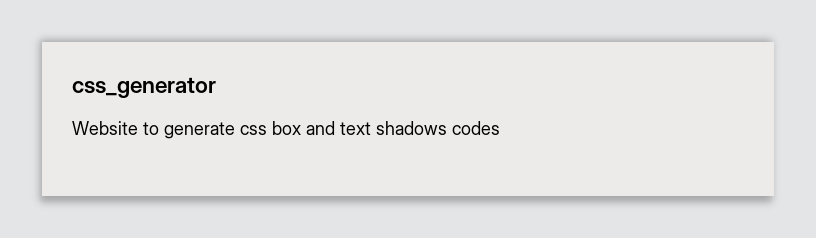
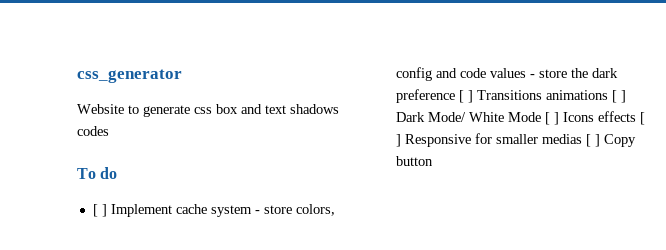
(500, 128) none -> [77,167,118,179] [92,204,335,217] [395,67,618,81] [395,89,626,103] [395,111,645,125] [395,133,636,147] [395,156,433,166] // To do // [ ] Implement cache system - store colors, config and code values - store the dark preference [ ] Transitions animations [ ] Dark Mode/ White Mode [ ] Icons effects [ ] Responsive for smaller medias [ ] Copy button

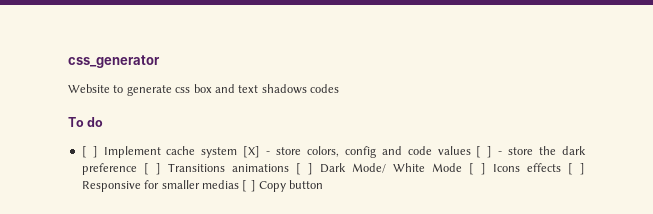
(252, 211) none -> [243,146,261,158] [X]
(526, 73) none -> [476,146,493,158] [ ]

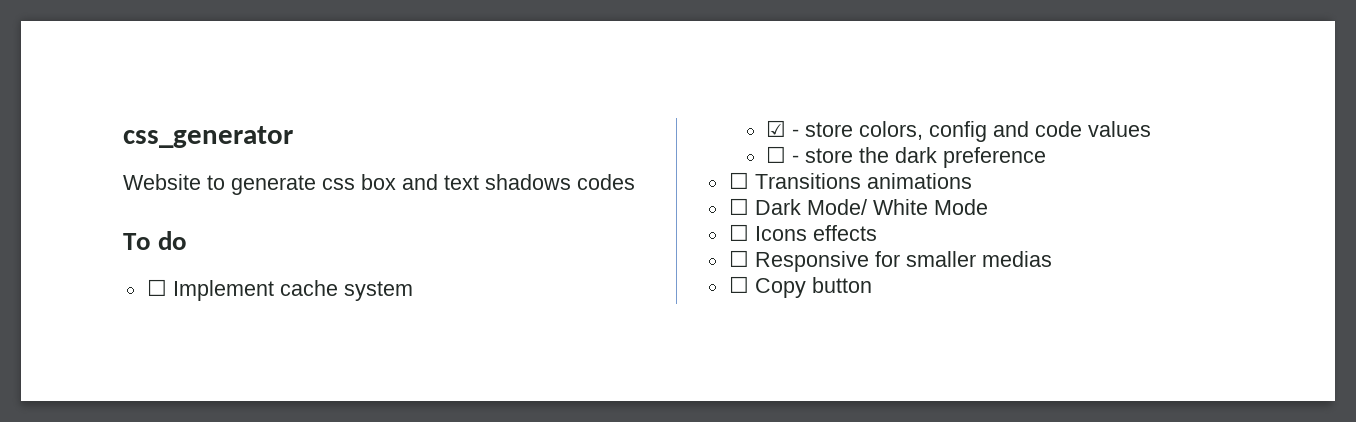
[81,146,98,158] [ ] -> [146,279,167,296] ☐
[243,146,261,158] [X] -> [766,120,787,137] // ☑
[476,146,493,158] [ ] -> [766,146,787,163] // ☐
[143,163,161,175] [ ] -> [728,172,749,189] // ☐
[295,163,313,175] [ ] -> [728,198,749,215] // ☐
[468,163,486,175] [ ] -> [728,224,749,241] // ☐
[567,163,585,175] [ ] -> [728,250,749,267] // ☐
[242,180,256,192] [ ] -> [728,276,749,293] // ☐

